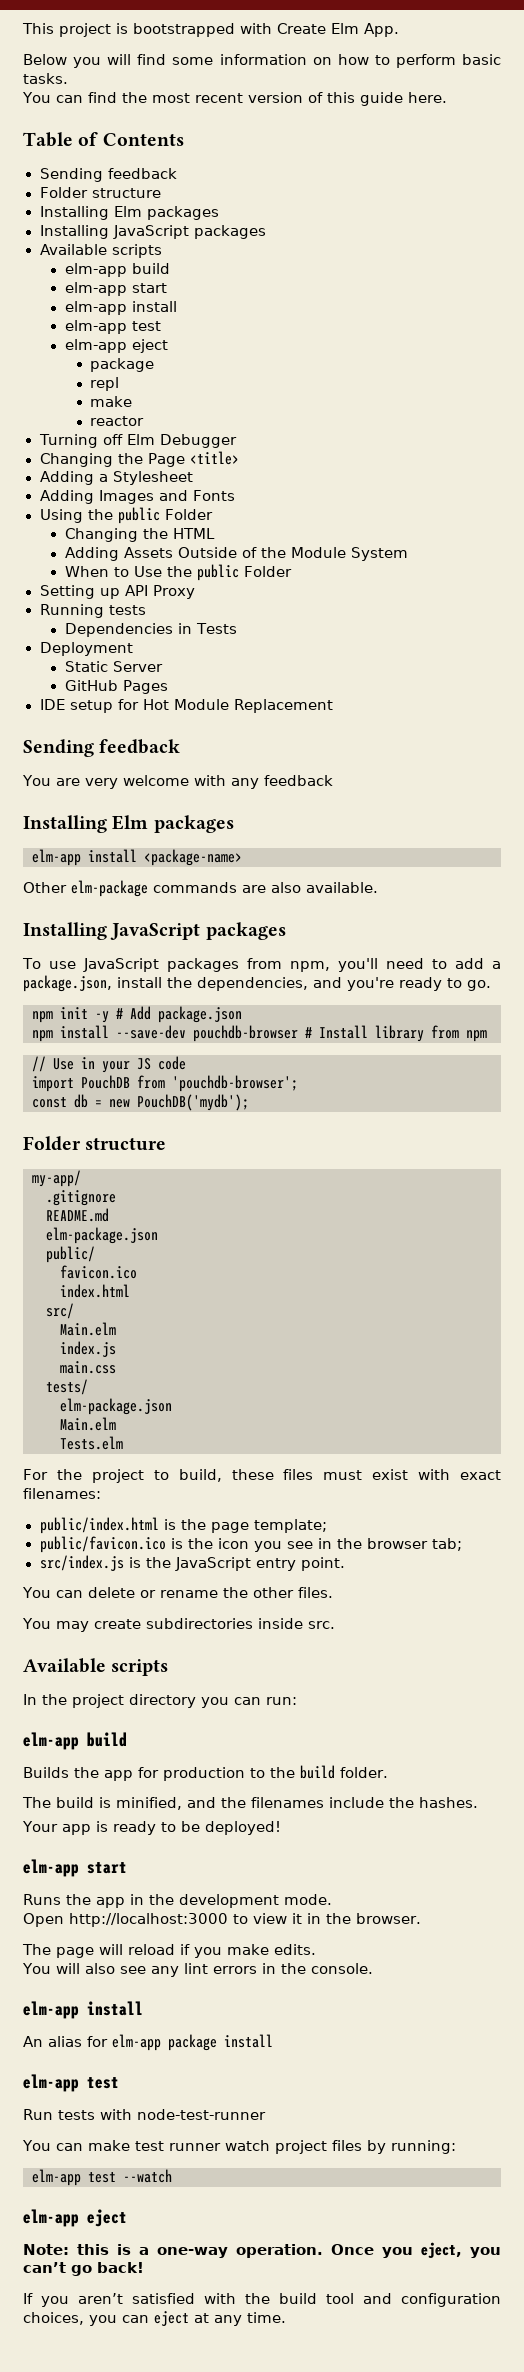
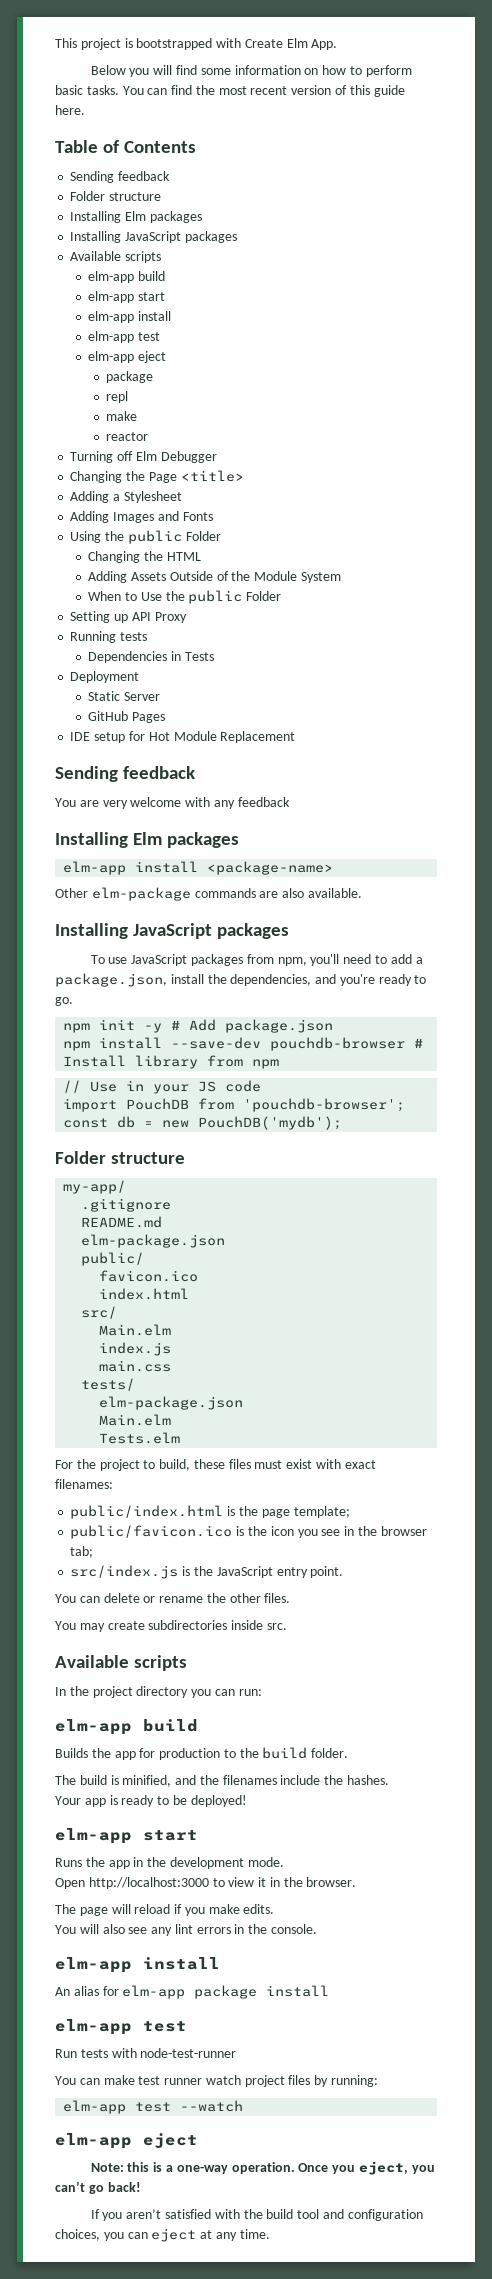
(68, 78) // -> (119, 90) none

